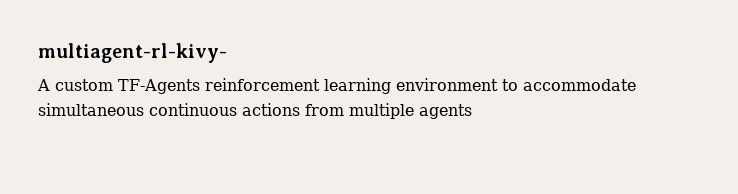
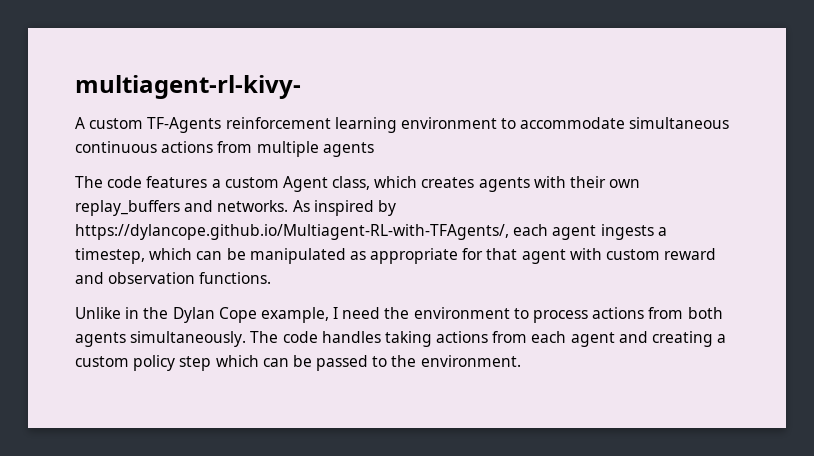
(472, 111) none -> [75,176,641,192] [75,200,396,216] [75,224,667,240] [75,248,717,264] [75,272,272,284] [75,307,723,323] [75,331,727,347] [75,355,521,371] // The code features a custom Agent class, which creates agents with their own replay_buffers and networks. As inspired by https://dylancope.github.io/Multiagent-RL-with-TFAgents/, each agent ingests a timestep, which can be manipulated as appropriate for that agent with custom reward and observation functions. // Unlike in the Dylan Cope example, I need the environment to process actions from both agents simultaneously. The code handles taking actions from each agent and creating a custom policy step which can be passed to the environment.

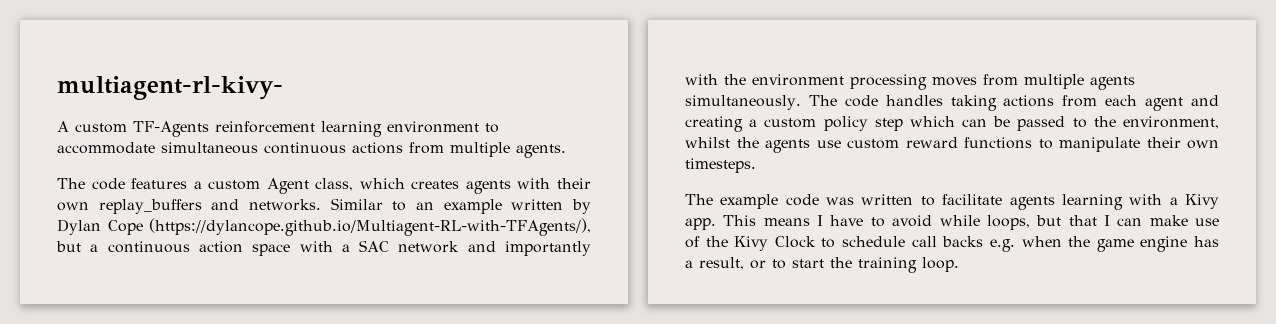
[322,142,374,157] agents -> [516,144,566,158] agents.
[292,200,396,216] [75,224,667,240] [75,248,717,264] [75,272,272,284] [75,307,723,323] As inspired by https://dylancope.github.io/Multiagent-RL-with-TFAgents/, each agent ingests a timestep, which can be manipulated as appropriate for that agent with custom reward and observation functions. // Unlike in the Dylan Cope example, I need the environment to process actions from both -> [330,198,592,214] [57,218,592,236] [56,240,591,256] [685,74,1084,90] Similar to an example written by Dylan Cope (https://dylancope.github.io/Multiagent-RL-with-TFAgents/), but a continuous action space with a SAC network and importantly with the environment processing moves from multiple
[420,355,521,367] environment. -> [1123,116,1219,129] [685,137,1219,153] [685,158,756,173] [685,194,1219,210] [685,215,1219,230] [685,236,1220,252] [685,257,959,273] environment, whilst the agents use custom reward functions to manipulate their own timesteps. // The example code was written to facilitate agents learning with a Kivy app. This means I have to avoid while loops, but that I can make use of the Kivy Clock to schedule call backs e.g. when the game engine has a result, or to start the training loop.

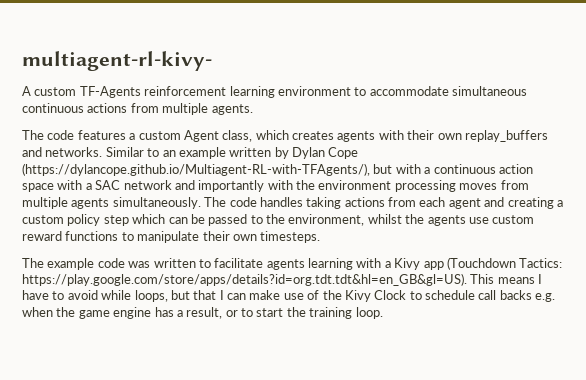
(81, 246) none -> [395,164,421,174] with
[685,218,716,230] app. -> [423,257,563,270] [22,273,467,286] app (Touchdown Tactics: https://play.google.com/store/apps/details?id=org.tdt.tdt&hl=en_GB&gl=US).

